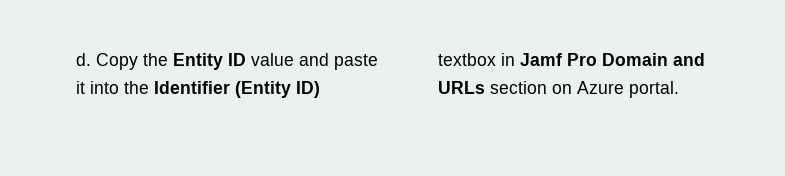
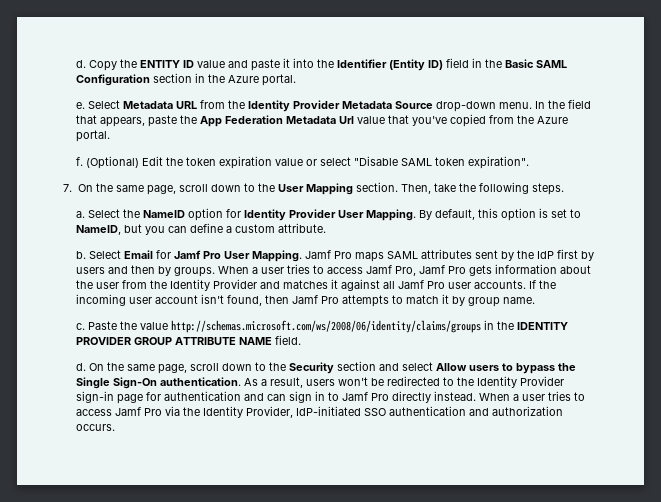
[173,53,224,70] Entity -> [140,60,181,68] ENTITY
[438,53,706,66] [438,81,680,98] textbox in Jamf Pro Domain and URLs section on Azure portal. -> [446,58,568,68] [76,73,297,86] [76,99,592,112] [76,114,569,127] [76,130,111,142] [76,156,530,169] [63,182,564,195] [76,208,582,221] [76,223,327,235] [76,249,595,262] [76,264,592,277] [76,279,557,291] [76,294,536,307] [76,320,569,333] [76,335,302,345] [76,361,577,374] [76,376,565,389] [76,391,586,404] [76,406,564,418] [76,424,116,431] field in the Basic SAML Configuration section in the Azure portal. // e. Select Metadata URL from the Identity Provider Metadata Source drop-down menu. In the field that appears, paste the App Federation Metadata Url value that you've copied from the Azure portal. // f. (Optional) Edit the token expiration value or select "Disable SAML token expiration". // 7. On the same page, scroll down to the User Mapping section. Then, take the following steps. // a. Select the NameID option for Identity Provider User Mapping. By default, this option is set to NameID, but you can define a custom attribute. // b. Select Email for Jamf Pro User Mapping. Jamf Pro maps SAML attributes sent by the IdP first by users and then by groups. When a user tries to access Jamf Pro, Jamf Pro gets information about the user from the Identity Provider and matches it against all Jamf Pro user accounts. If the incoming user account isn't found, then Jamf Pro attempts to match it by group name. // c. Paste the value http://schemas.microsoft.com/ws/2008/06/identity/claims/groups in the IDENTITY PROVIDER GROUP ATTRIBUTE NAME field. // d. On the same page, scroll down to the Security section and select Allow users to bypass the Single Sign-On authentication. As a result, users won't be redirected to the Identity Provider sign-in page for authentication and can sign in to Jamf Pro directly instead. When a user tries to access Jamf Pro via the Identity Provider, IdP-initiated SSO authentication and authorization occurs.

